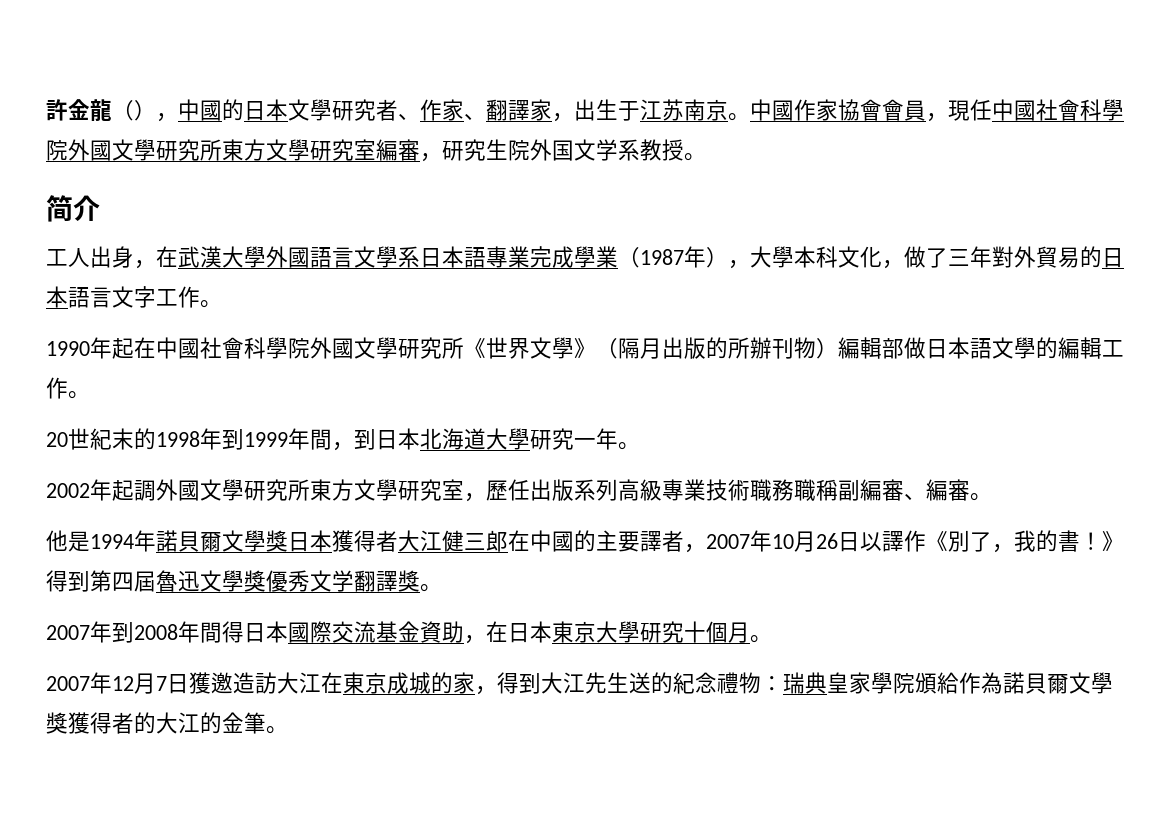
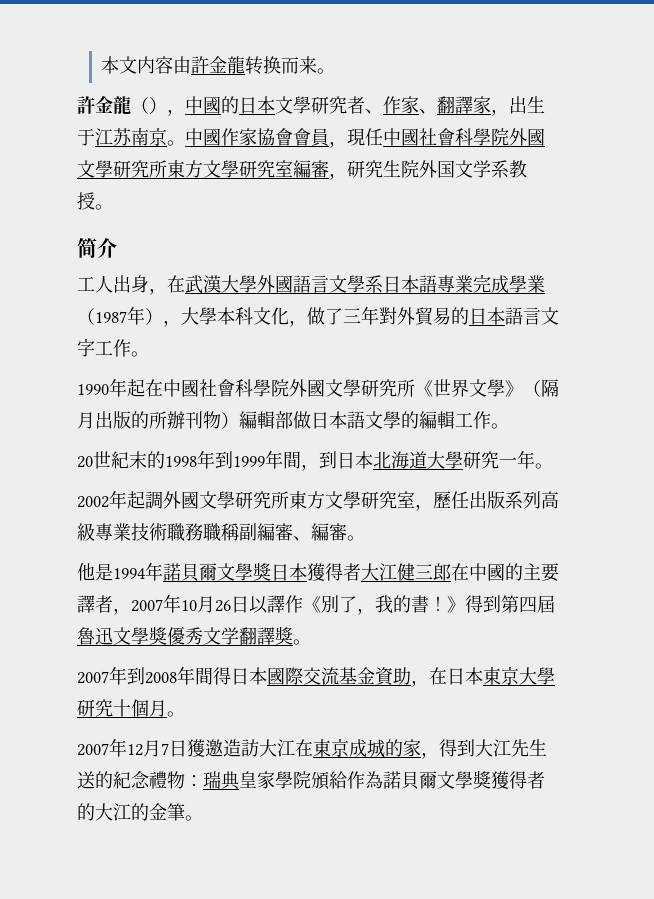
(46, 110) none -> [101,56,336,75] 本文内容由許金龍转换而来。 //

